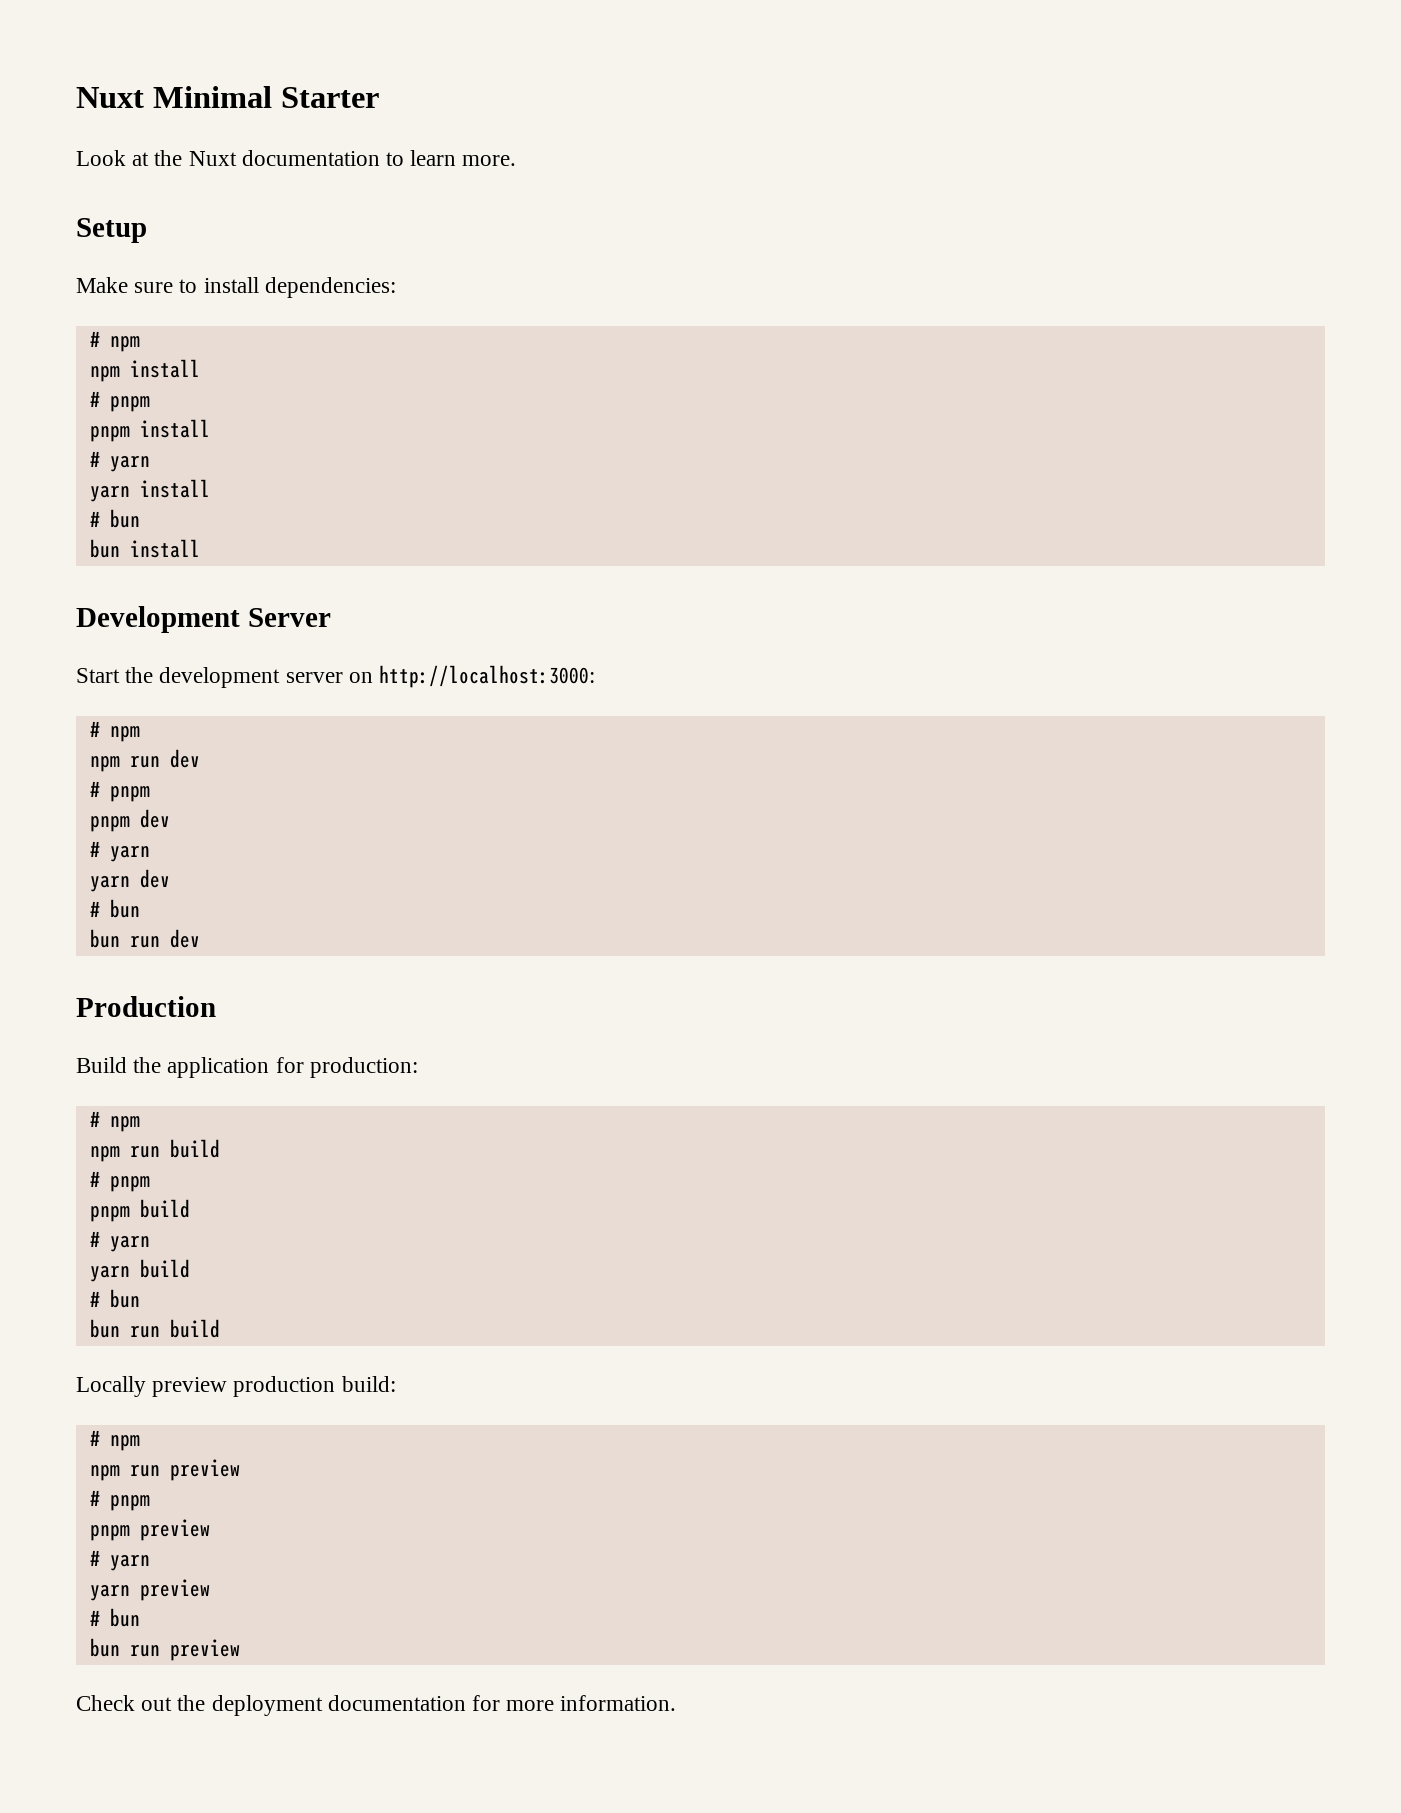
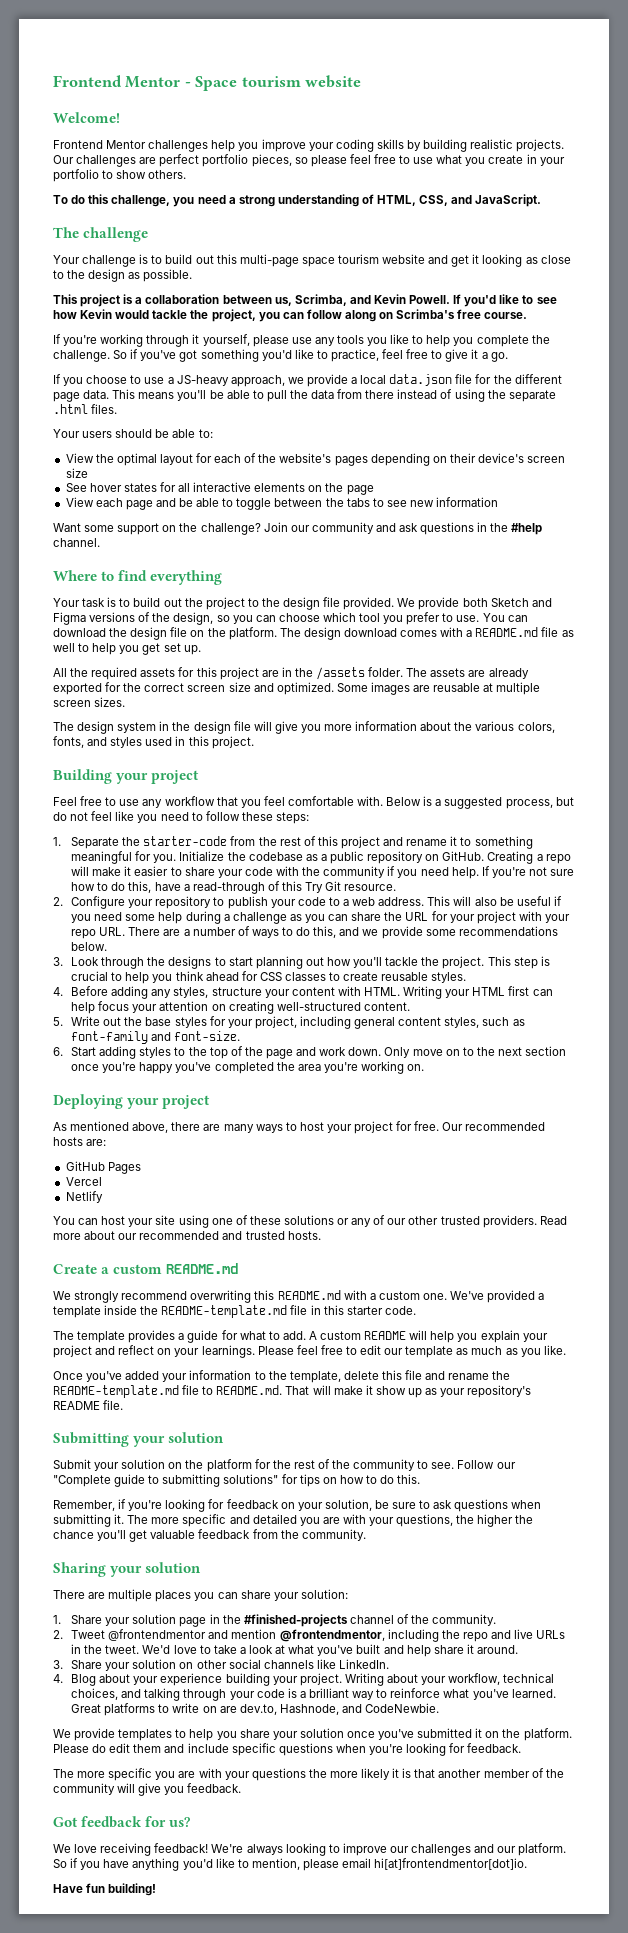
[76,86,379,108] [76,150,517,166] [76,218,147,243] [76,277,396,298] [89,331,140,352] [89,359,200,382] [89,391,150,412] [89,419,210,442] [89,451,150,472] [89,479,210,502] [89,509,140,528] [89,539,200,558] [76,606,331,633] [76,665,596,688] [89,721,140,742] [89,749,200,772] [89,781,150,802] [89,809,170,832] [89,841,150,862] [89,869,170,892] [89,899,140,918] [89,929,200,948] [76,996,216,1017] [76,1057,418,1078] [89,1111,140,1132] [89,1139,220,1162] [89,1171,150,1192] [89,1199,190,1222] [89,1231,150,1252] [89,1259,190,1282] [89,1289,140,1308] [89,1319,220,1338] [76,1376,396,1397] [89,1430,140,1451] [89,1459,240,1481] [89,1490,150,1511] [89,1519,210,1541] [89,1550,150,1571] [89,1579,210,1601] [89,1608,140,1627] [89,1638,240,1661] [76,1695,677,1716] Nuxt Minimal Starter // Look at the Nuxt documentation to learn more. // Setup // Make sure to install dependencies: // # npm // npm install // # pnpm // pnpm install // # yarn // yarn install // # bun // bun install // Development Server // Start the development server on http://localhost:3000: // # npm // npm run dev // # pnpm // pnpm dev // # yarn // yarn dev // # bun // bun run dev // Production // Build the application for production: // # npm // npm run build // # pnpm // pnpm build // # yarn // yarn build // # bun // bun run build // Locally preview production build: // # npm // npm run preview // # pnpm // pnpm preview // # yarn // yarn preview // # bun // bun run preview // Check out the deployment documentation for more information. -> [53,75,362,91] [53,112,120,123] [53,139,565,152] [53,154,565,167] [53,169,187,182] [53,194,542,207] [53,227,149,242] [53,254,571,267] [53,269,193,282] [53,294,557,307] [53,309,528,322] [53,334,550,347] [53,349,508,362] [53,374,562,387] [53,389,556,402] [53,404,118,414] [53,429,213,438] [65,453,566,466] [65,468,88,478] [65,482,374,495] [65,497,499,510] [53,522,543,535] [53,538,100,547] [53,570,223,585] [53,597,552,610] [53,612,528,625] [53,627,574,640] [53,643,201,655] [53,667,529,680] [53,682,541,695] [53,697,126,707] [53,721,555,734] [53,736,254,749] [53,769,200,784] [53,796,574,809] [53,811,309,824] [53,836,533,849] [71,851,571,864] [71,866,575,879] [71,881,397,894] [53,896,562,909] [71,911,570,924] [71,926,558,939] [71,942,108,951] [53,956,550,969] [71,971,467,984] [53,986,553,999] [71,1001,410,1014] [53,1016,525,1029] [71,1031,241,1044] [53,1046,567,1059] [71,1061,425,1074] [53,1094,211,1109] [53,1121,546,1134] [53,1137,107,1146] [65,1161,141,1174] [65,1177,102,1186] [65,1191,103,1203] [53,1215,567,1228] [53,1231,321,1240] [53,1263,239,1274] [53,1290,545,1303] [53,1305,416,1318] [53,1330,548,1343] [53,1345,566,1358] [53,1370,511,1383] [53,1385,532,1398] [53,1400,124,1410] [53,1432,225,1447] [53,1459,516,1472] [53,1474,421,1487] [53,1499,542,1512] [53,1514,534,1527] [53,1529,366,1542] [53,1562,202,1577] [53,1589,348,1602] [53,1614,497,1627] [53,1629,566,1642] [71,1644,518,1657] [53,1659,389,1671] [53,1673,555,1686] [71,1688,556,1701] [71,1703,440,1716] [53,1728,572,1741] [53,1743,522,1756] [53,1768,564,1781] [53,1783,242,1796] [53,1816,191,1828] [53,1843,567,1856] [53,1858,528,1871] [53,1883,157,1896] Frontend Mentor - Space tourism website // Welcome! // Frontend Mentor challenges help you improve your coding skills by building realistic projects. Our challenges are perfect portfolio pieces, so please feel free to use what you create in your portfolio to show others. // To do this challenge, you need a strong understanding of HTML, CSS, and JavaScript. // The challenge // Your challenge is to build out this multi-page space tourism website and get it looking as close to the design as possible. // This project is a collaboration between us, Scrimba, and Kevin Powell. If you'd like to see how Kevin would tackle the project, you can follow along on Scrimba's free course. // If you're working through it yourself, please use any tools you like to help you complete the challenge. So if you've got something you'd like to practice, feel free to give it a go. // If you choose to use a JS-heavy approach, we provide a local data.json file for the different page data. This means you'll be able to pull the data from there instead of using the separate .html files. // Your users should be able to: // View the optimal layout for each of the website's pages depending on their device's screen size // See hover states for all interactive elements on the page // View each page and be able to toggle between the tabs to see new information // Want some support on the challenge? Join our community and ask questions in the #help channel. // Where to find everything // Your task is to build out the project to the design file provided. We provide both Sketch and Figma versions of the design, so you can choose which tool you prefer to use. You can download the design file on the platform. The design download comes with a README.md file as well to help you get set up. // All the required assets for this project are in the /assets folder. The assets are already exported for the correct screen size and optimized. Some images are reusable at multiple screen sizes. // The design system in the design file will give you more information about the various colors, fonts, and styles used in this project. // Building your project // Feel free to use any workflow that you feel comfortable with. Below is a suggested process, but do not feel like you need to follow these steps: // 1. Separate the starter-code from the rest of this project and rename it to something meaningful for you. Initialize the codebase as a public repository on GitHub. Creating a repo will make it easier to share your code with the community if you need help. If you're not sure how to do this, have a read-through of this Try Git resource. // 2. Configure your repository to publish your code to a web address. This will also be useful if you need some help during a challenge as you can share the URL for your project with your repo URL. There are a number of ways to do this, and we provide some recommendations below. // 3. Look through the designs to start planning out how you'll tackle the project. This step is crucial to help you think ahead for CSS classes to create reusable styles. // 4. Before adding any styles, structure your content with HTML. Writing your HTML first can help focus your attention on creating well-structured content. // 5. Write out the base styles for your project, including general content styles, such as font-family and font-size. // 6. Start adding styles to the top of the page and work down. Only move on to the next section once you're happy you've completed the area you're working on. // Deploying your project // As mentioned above, there are many ways to host your project for free. Our recommended hosts are: // GitHub Pages // Vercel // Netlify // You can host your site using one of these solutions or any of our other trusted providers. Read more about our recommended and trusted hosts. // Create a custom README.md // We strongly recommend overwriting this README.md with a custom one. We've provided a template inside the README-template.md file in this starter code. // The template provides a guide for what to add. A custom README will help you explain your project and reflect on your learnings. Please feel free to edit our template as much as you like. // Once you've added your information to the template, delete this file and rename the README-template.md file to README.md. That will make it show up as your repository's README file. // Submitting your solution // Submit your solution on the platform for the rest of the community to see. Follow our "Complete guide to submitting solutions" for tips on how to do this. // Remember, if you're looking for feedback on your solution, be sure to ask questions when submitting it. The more specific and detailed you are with your questions, the higher the chance you'll get valuable feedback from the community. // Sharing your solution // There are multiple places you can share your solution: // 1. Share your solution page in the #finished-projects channel of the community. // 2. Tweet @frontendmentor and mention @frontendmentor, including the repo and live URLs in the tweet. We'd love to take a look at what you've built and help share it around. // 3. Share your solution on other social channels like LinkedIn. // 4. Blog about your experience building your project. Writing about your workflow, technical choices, and talking through your code is a brilliant way to reinforce what you've learned. Great platforms to write on are dev.to, Hashnode, and CodeNewbie. // We provide templates to help you share your solution once you've submitted it on the platform. Please do edit them and include specific questions when you're looking for feedback. // The more specific you are with your questions the more likely it is that another member of the community will give you feedback. // Got feedback for us? // We love receiving feedback! We're always looking to improve our challenges and our platform. So if you have anything you'd like to mention, please email hi[at]frontendmentor[dot]io. // Have fun building!

